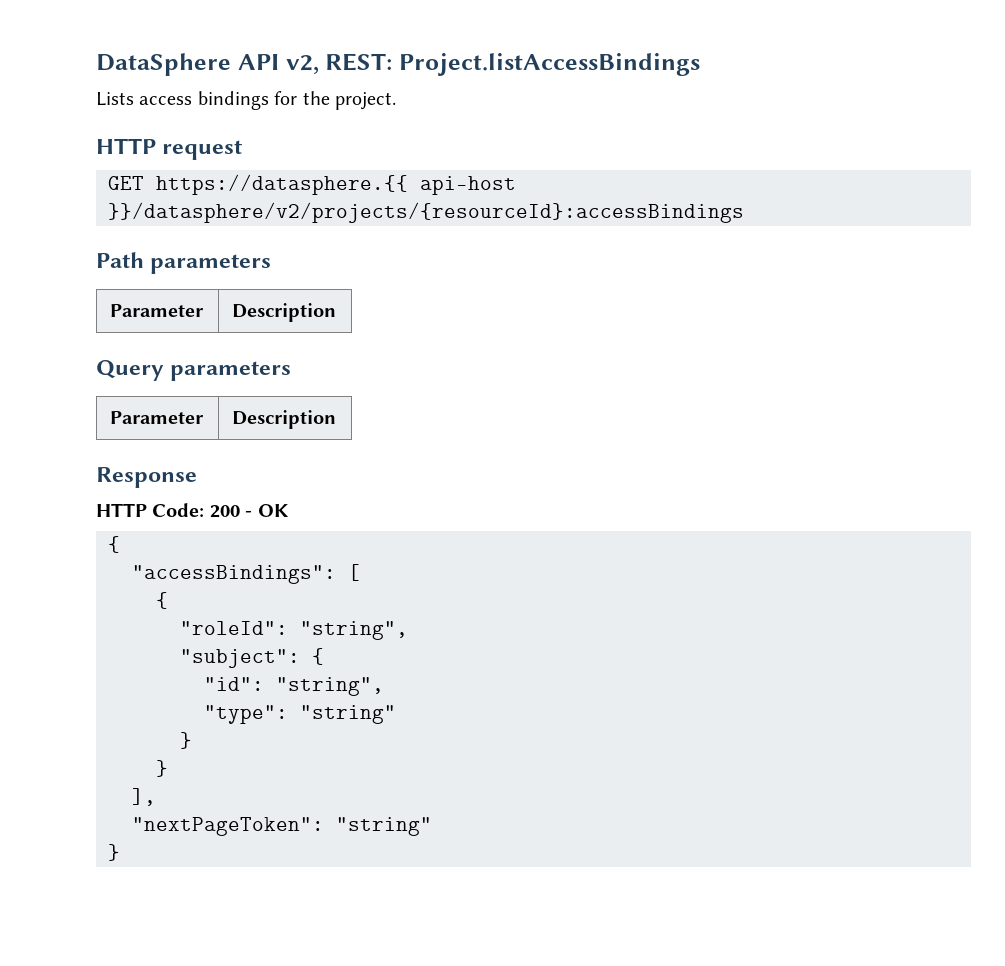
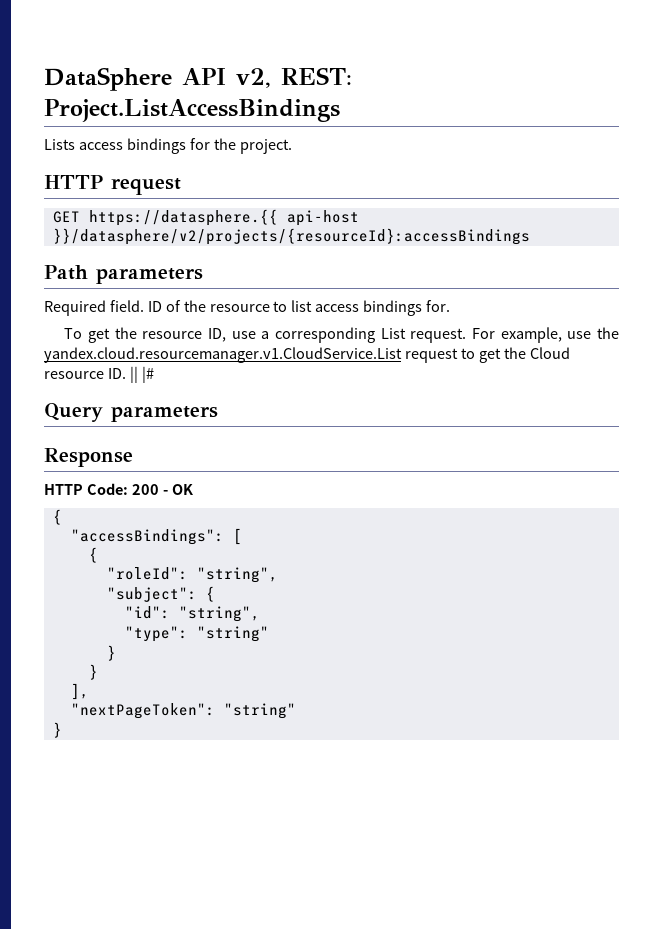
[399,53,700,76] Project.listAccessBindings -> [44,99,340,122] Project.ListAccessBindings
[110,304,205,317] [232,303,337,322] // Parameter | Description -> [44,300,451,316] [64,327,619,343] [44,347,570,363] [44,366,154,383] // Required field. ID of the resource to list access bindings for. // To get the resource ID, use a corresponding List request. For example, use the yandex.cloud.resourcemanager.v1.CloudService.List request to get the Cloud resource ID. || |#
[110,411,205,424] [232,410,337,429] // Parameter | Description -> (218, 414) none

